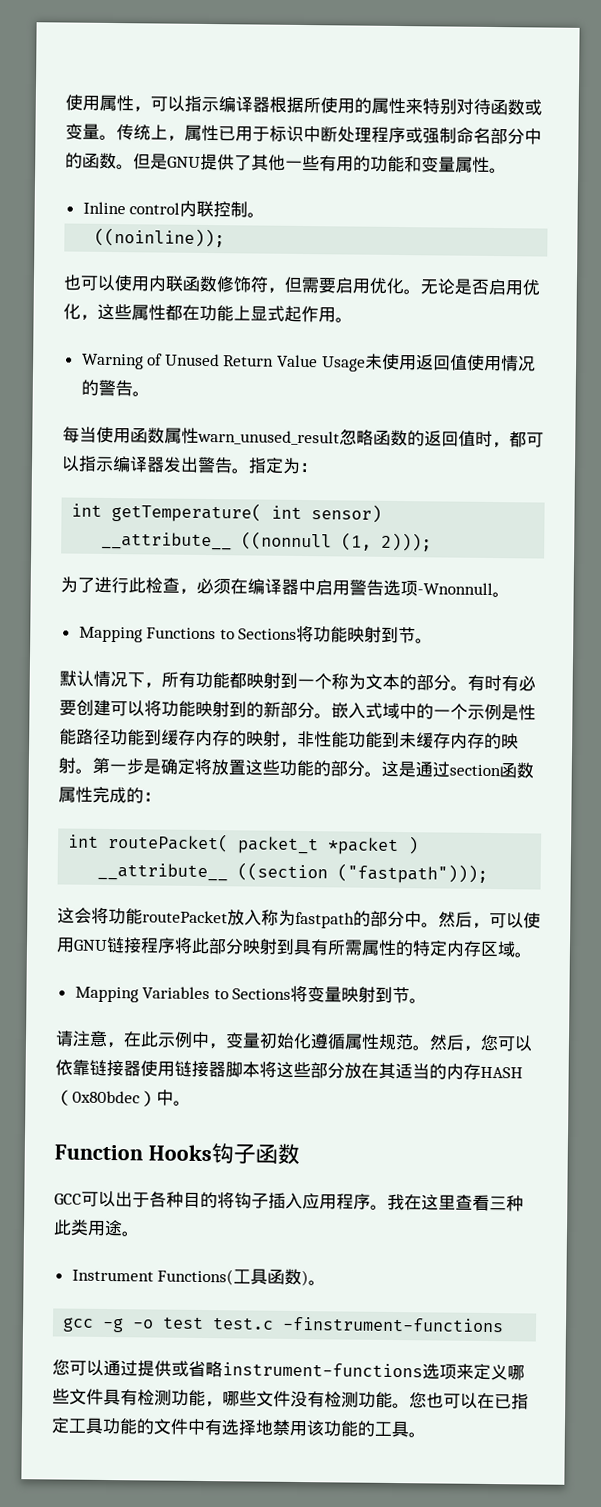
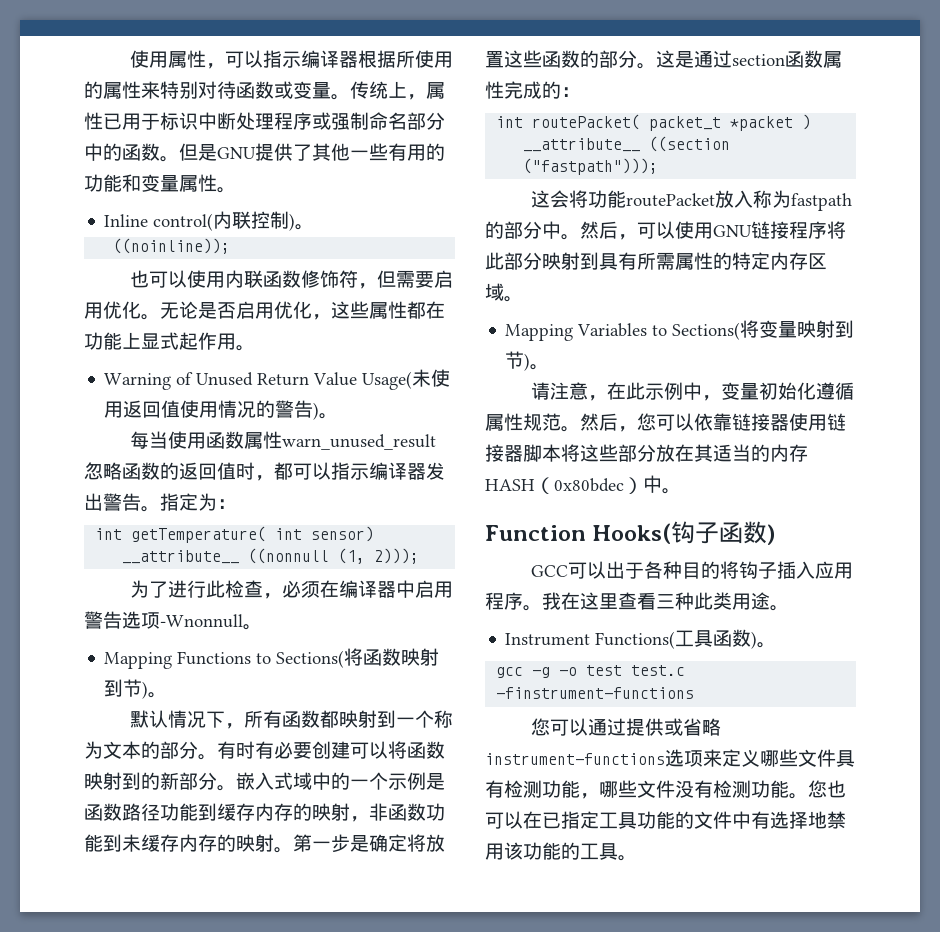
[129,202,181,215] control -> [153,213,214,231] control(
(249, 209) none -> [289,213,296,231] )
[321,356,366,372] Usage -> [362,371,413,390] Usage(
(133, 388) none -> [313,402,320,420] )
[238,625,417,644] Sections将功能映射到节 -> [276,648,440,668] [104,679,149,699] Sections(将函数映射到节)
[195,671,230,689] 功能 -> [282,710,321,728] 函数
[161,700,196,717] 功能 -> [407,741,445,759] 函数
[518,704,536,721] [59,728,77,745] 性能 -> [84,803,122,821] 函数
[314,731,349,748] 性能 -> [388,803,426,821] 函数
[279,759,314,777] 功能 -> [542,50,580,68] 函数
[232,988,292,1000] Sections -> [672,322,741,340] Sections(
(411, 995) none -> [524,353,531,371] )
[147,1144,212,1162] Hooks -> [592,523,672,544] Hooks(
(300, 1154) none -> [767,524,776,545] )

